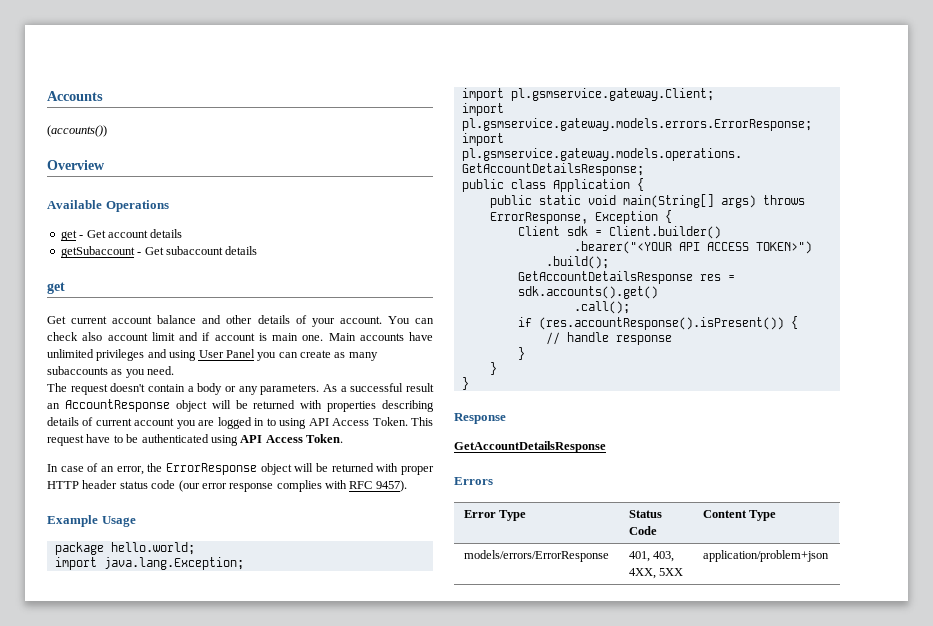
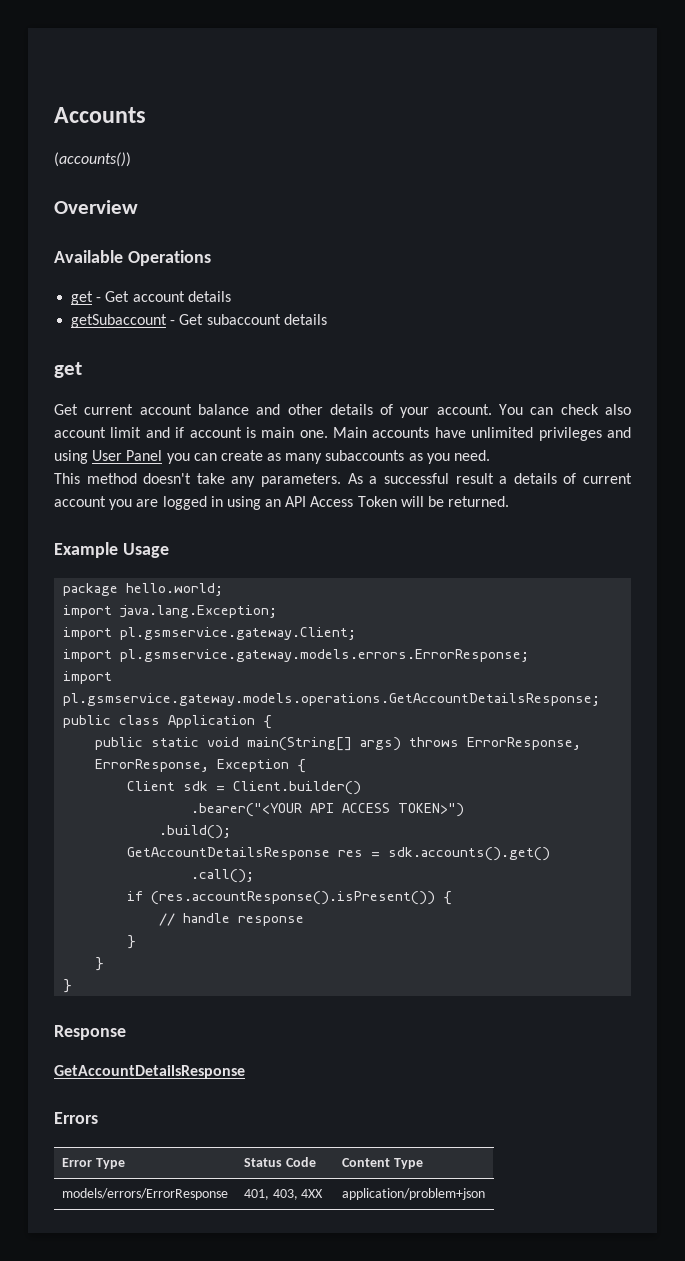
[47,383,236,395] The request doesn't contain a body or -> [54,473,225,484] This method doesn't take
[47,399,434,412] an AccountResponse object will be returned with properties describing -> [499,476,508,484] a
[266,417,433,429] [47,434,343,446] [47,463,435,475] [47,480,407,492] to using API Access Token. This request have to be authenticated using API Access Token. // In case of an error, the ErrorResponse object will be returned with proper HTTP header status code (our error response complies with RFC 9457). -> [226,496,510,510] using an API Access Token will be returned.
(588, 218) none -> [95,759,210,772] ErrorResponse,
[628,568,684,579] 4XX, 5XX -> [301,1189,324,1198] 4XX

